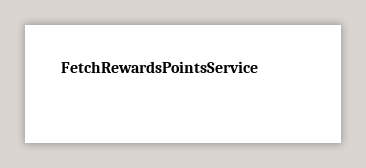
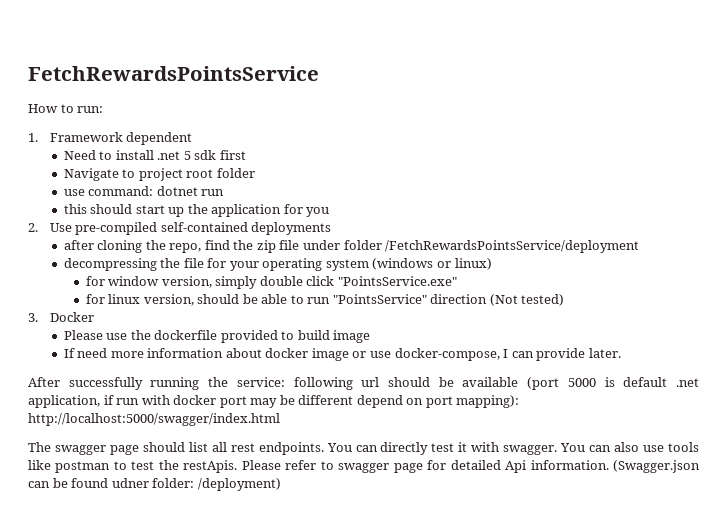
(258, 67) none -> [28,104,104,113] [28,132,193,145] [63,150,246,160] [63,168,255,181] [63,186,225,196] [63,204,330,217] [28,222,332,235] [63,240,640,253] [63,258,492,271] [85,276,457,289] [85,294,565,306] [28,312,94,322] [63,330,371,343] [63,348,621,361] [28,377,699,390] [28,395,520,408] [28,413,280,426] [28,442,699,455] [28,460,701,473] [28,478,281,491] // How to run: // 1. Framework dependent // Need to install .net 5 sdk first // Navigate to project root folder // use command: dotnet run // this should start up the application for you // 2. Use pre-compiled self-contained deployments // after cloning the repo, find the zip file under folder /FetchRewardsPointsService/deployment // decompressing the file for your operating system (windows or linux) // for window version, simply double click "PointsService.exe" // for linux version, should be able to run "PointsService" direction (Not tested) // 3. Docker // Please use the dockerfile provided to build image // If need more information about docker image or use docker-compose, I can provide later. // After successfully running the service: following url should be available (port 5000 is default .net application, if run with docker port may be different depend on port mapping): http://localhost:5000/swagger/index.html // The swagger page should list all rest endpoints. You can directly test it with swagger. You can also use tools like postman to test the restApis. Please refer to swagger page for detailed Api information. (Swagger.json can be found udner folder: /deployment)

